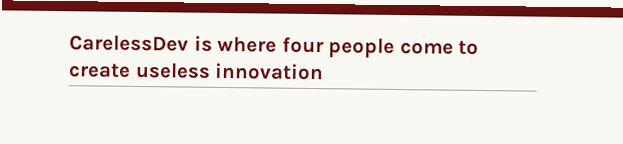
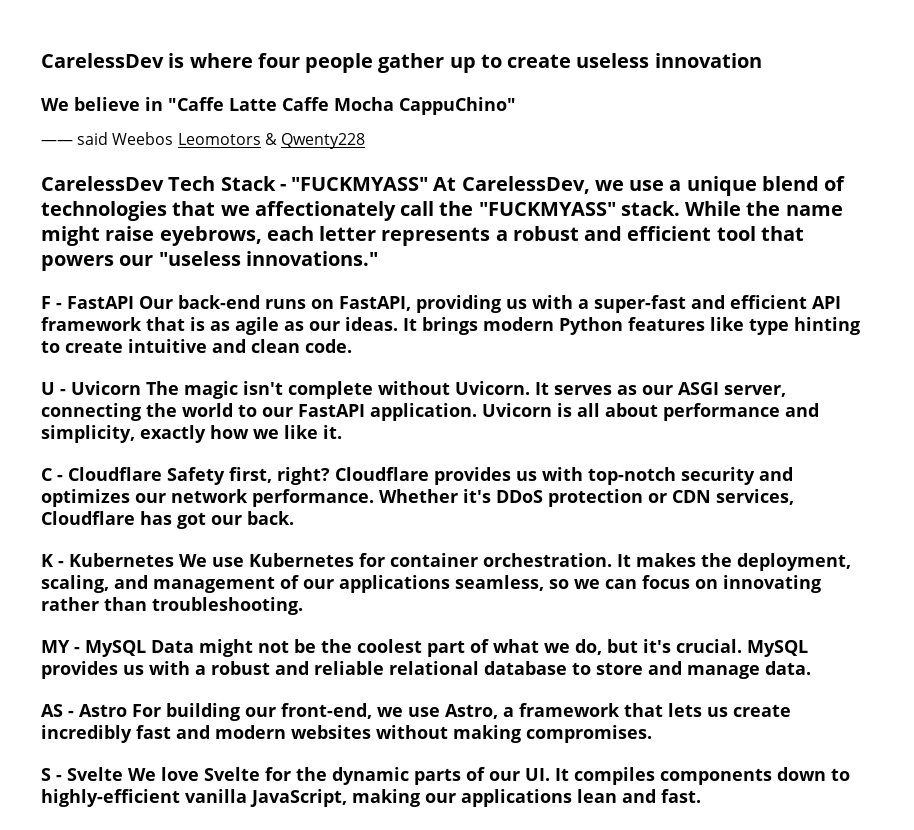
[399,42,454,55] come -> [378,53,476,73] gather up
(325, 71) none -> [41,97,516,115] [41,132,365,149] [41,176,846,196] [41,201,843,221] [41,226,804,246] [41,251,378,271] [41,295,841,313] [41,317,860,335] [41,339,352,353] [41,381,786,399] [41,403,819,421] [41,425,342,443] [41,467,793,485] [41,489,794,507] [41,511,294,529] [41,553,851,571] [41,575,821,593] [41,597,303,615] [41,639,808,657] [41,661,811,679] [41,703,791,721] [41,725,652,743] [41,767,850,785] [41,789,701,807] // We believe in "Caffe Latte Caffe Mocha CappuChino" // —— said Weebos Leomotors & Qwenty228 // CarelessDev Tech Stack - "FUCKMYASS" At CarelessDev, we use a unique blend of technologies that we affectionately call the "FUCKMYASS" stack. While the name might raise eyebrows, each letter represents a robust and efficient tool that powers our "useless innovations." // F - FastAPI Our back-end runs on FastAPI, providing us with a super-fast and efficient API framework that is as agile as our ideas. It brings modern Python features like type hinting to create intuitive and clean code. // U - Uvicorn The magic isn't complete without Uvicorn. It serves as our ASGI server, connecting the world to our FastAPI application. Uvicorn is all about performance and simplicity, exactly how we like it. // C - Cloudflare Safety first, right? Cloudflare provides us with top-notch security and optimizes our network performance. Whether it's DDoS protection or CDN services, Cloudflare has got our back. // K - Kubernetes We use Kubernetes for container orchestration. It makes the deployment, scaling, and management of our applications seamless, so we can focus on innovating rather than troubleshooting. // MY - MySQL Data might not be the coolest part of what we do, but it's crucial. MySQL provides us with a robust and reliable relational database to store and manage data. // AS - Astro For building our front-end, we use Astro, a framework that lets us create incredibly fast and modern websites without making compromises. // S - Svelte We love Svelte for the dynamic parts of our UI. It compiles components down to highly-efficient vanilla JavaScript, making our applications lean and fast.

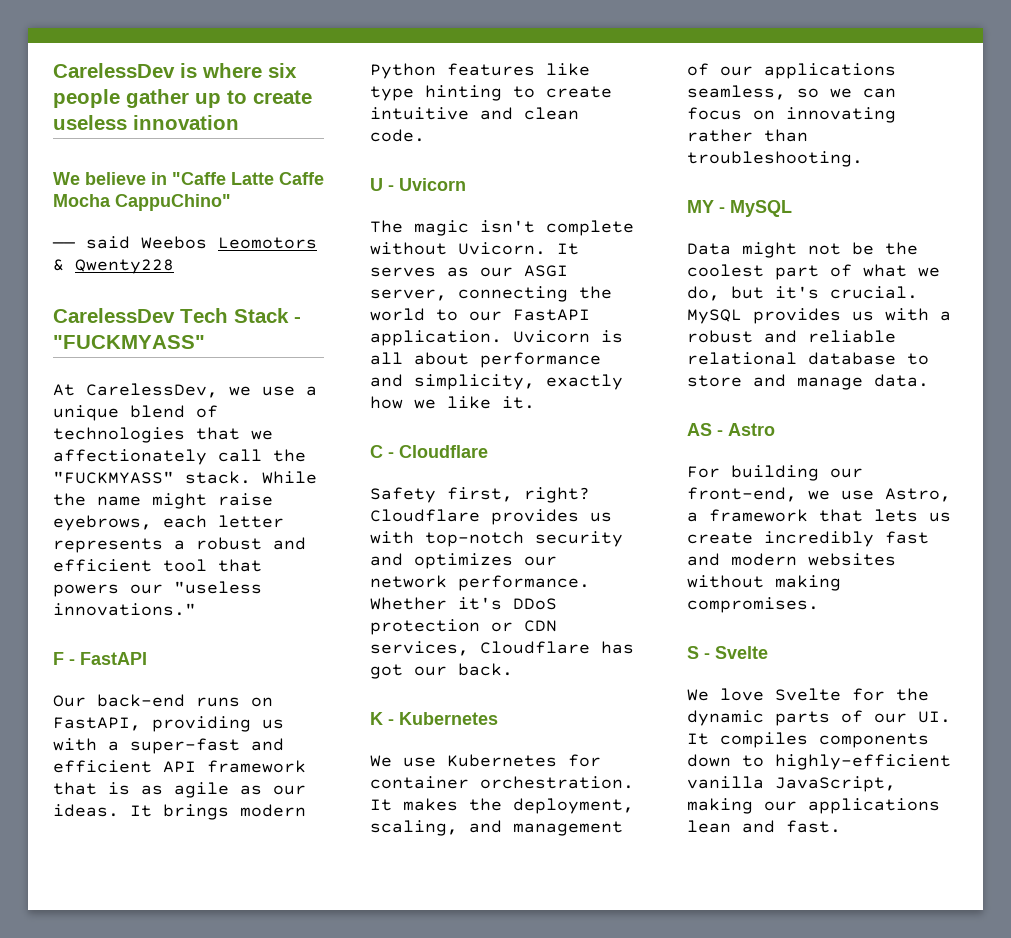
[257,53,300,68] four -> [268,63,297,78] six
(429, 184) none -> (205, 342) //
(134, 302) none -> (147, 658) //
(141, 388) none -> (466, 184) //
(162, 474) none -> (488, 451) //
(174, 560) none -> (498, 718) //
(146, 648) none -> (792, 208) //
(127, 710) none -> (775, 429) //
(123, 774) none -> (768, 652) //

